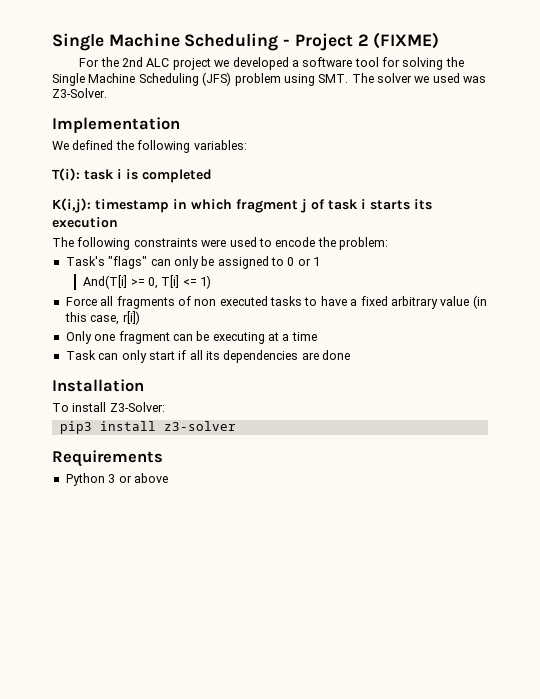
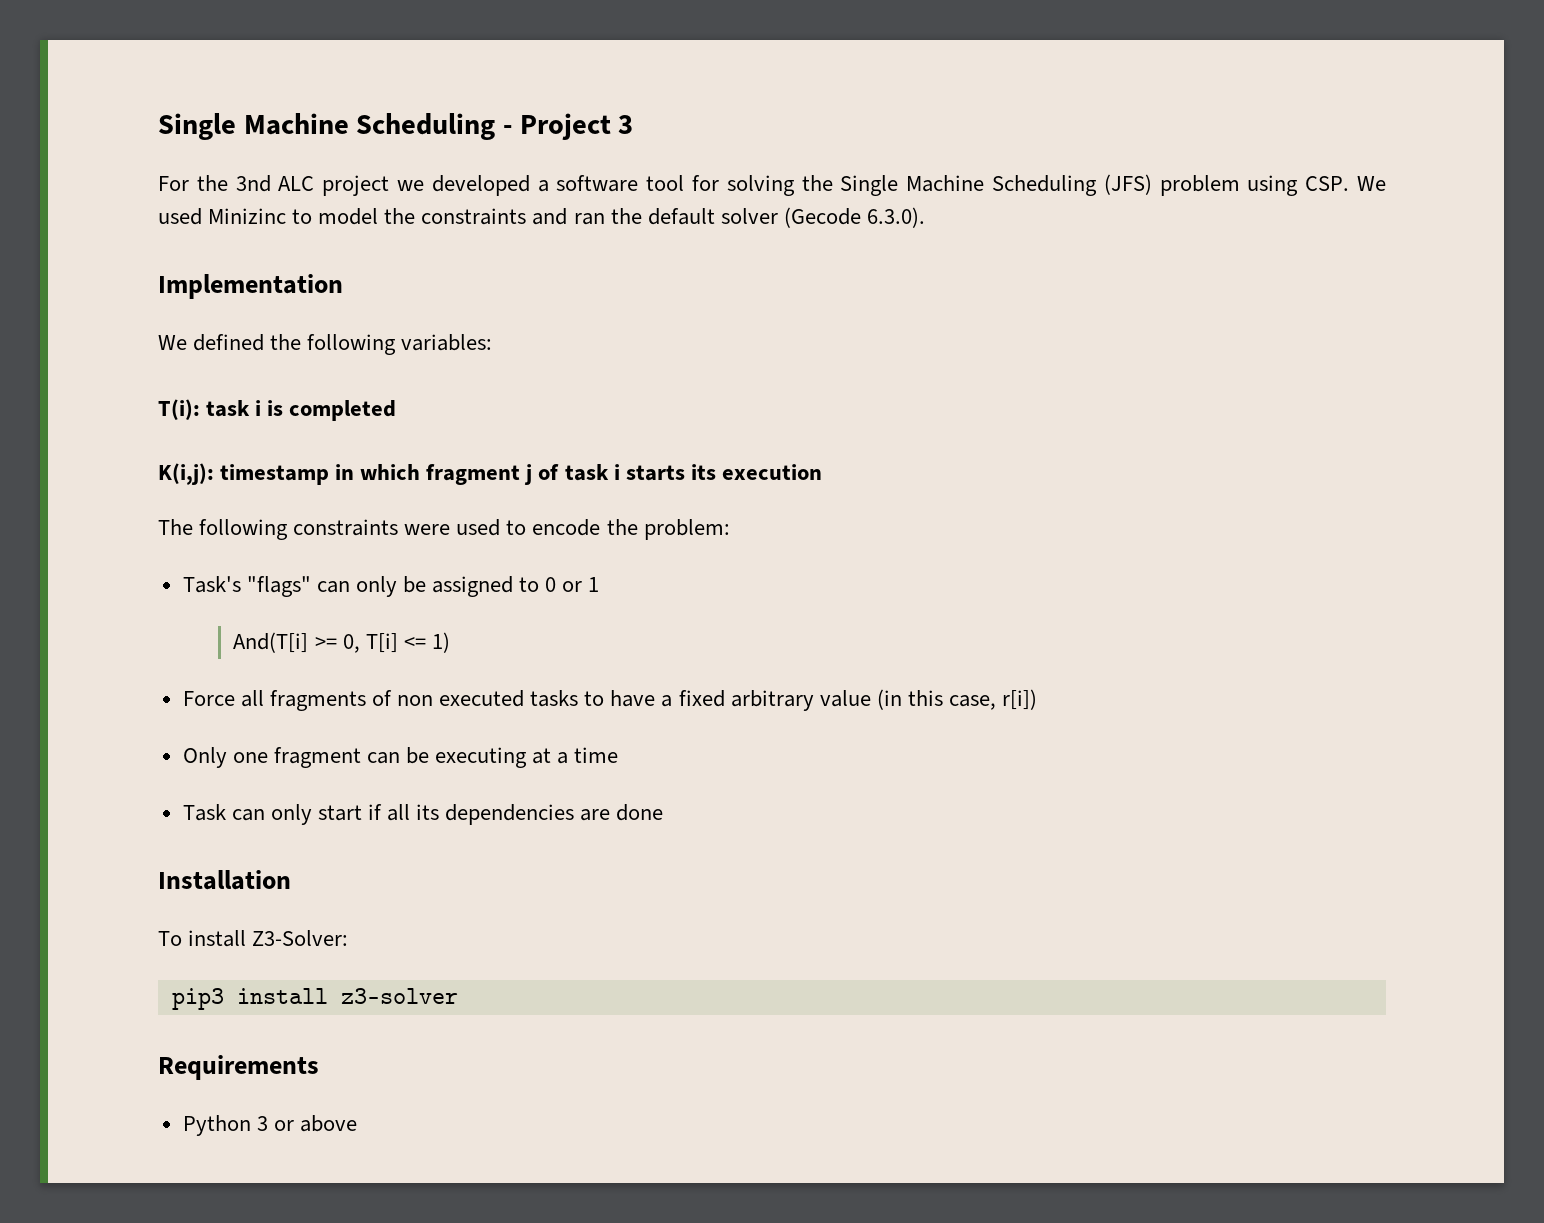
[357,32,440,49] 2 (FIXME) -> [618,115,634,134] 3
[122,57,144,67] 2nd -> [235,175,271,192] 3nd
[318,73,487,83] [52,88,107,98] SMT. The solver we used was Z3-Solver. -> [1305,176,1386,191] [158,207,925,228] CSP. We used Minizinc to model the constraints and ran the default solver (Gecode 6.3.0).

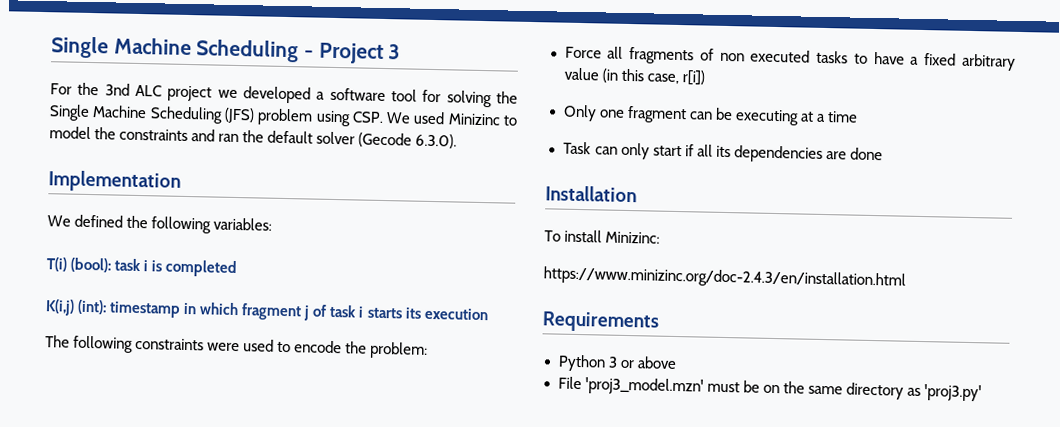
[158,399,200,420] T(i): -> [46,257,112,273] T(i) (bool):
[158,463,214,485] K(i,j): -> [45,299,108,316] K(i,j) (int):
[182,576,600,597] [233,632,450,653] // Task's "flags" can only be assigned to 0 or 1 // And(T[i] >= 0, T[i] <= 1) -> (429, 350) none
[252,930,349,946] [171,988,458,1010] Z3-Solver: // pip3 install z3-solver -> [605,231,661,244] [543,266,906,290] Minizinc: // https://www.minizinc.org/doc-2.4.3/en/installation.html
(357, 1123) none -> [557,376,982,402] // File 'proj3_model.mzn' must be on the same directory as 'proj3.py'

